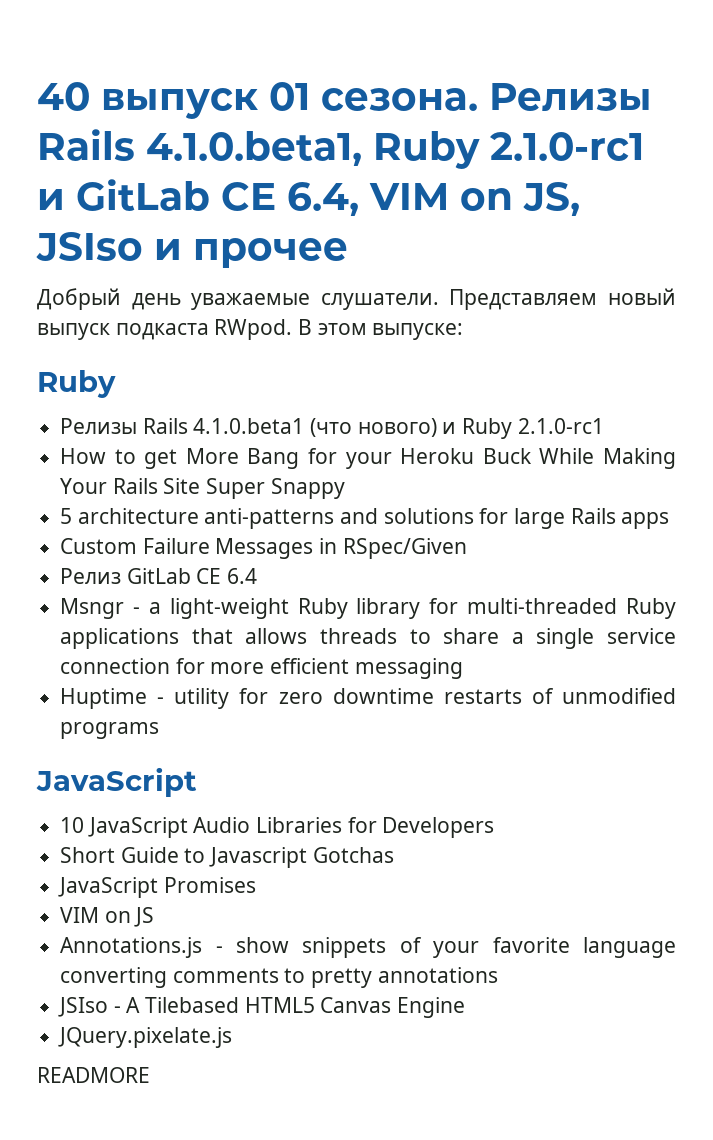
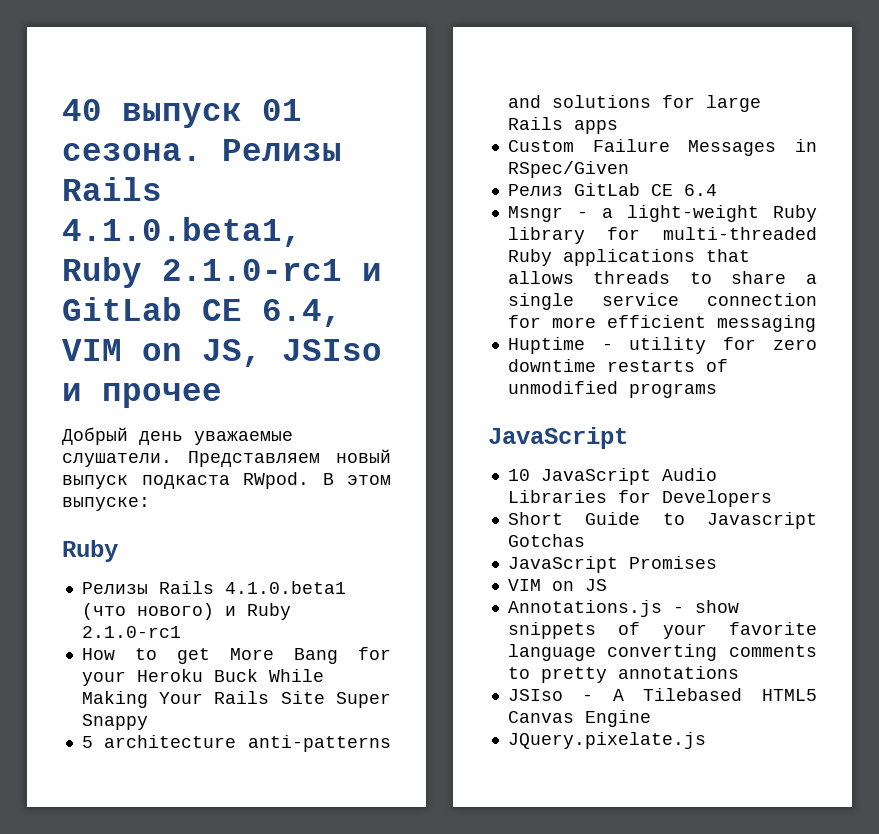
[37,1067,150,1083] // READMORE -> (706, 740) none

